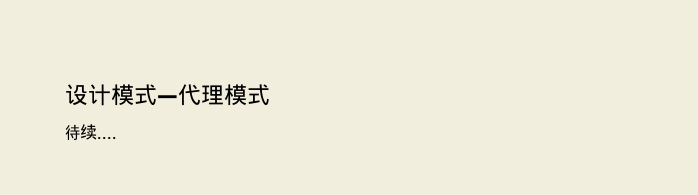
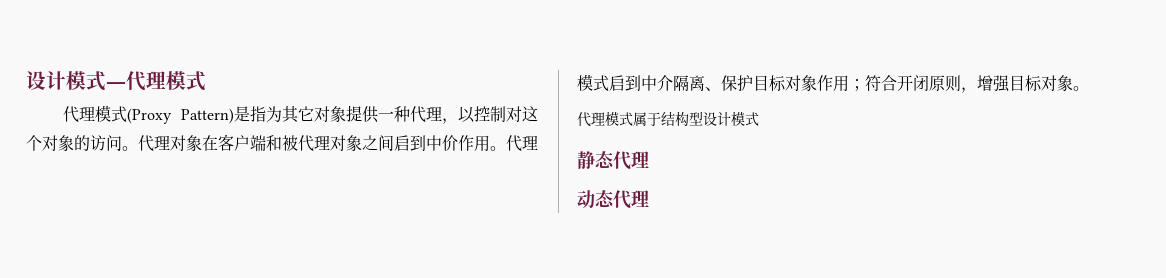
[65,124,117,140] 待续.... -> [63,105,538,124] [26,134,538,152] [577,74,1089,93] [577,111,759,127] [577,151,649,170] [577,190,649,209] 代理模式(Proxy Pattern)是指为其它对象提供一种代理，以控制对这个对象的访问。代理对象在客户端和被代理对象之间启到中价作用。代理模式启到中介隔离、保护目标对象作用；符合开闭原则，增强目标对象。 // 代理模式属于结构型设计模式 // 静态代理 // 动态代理

